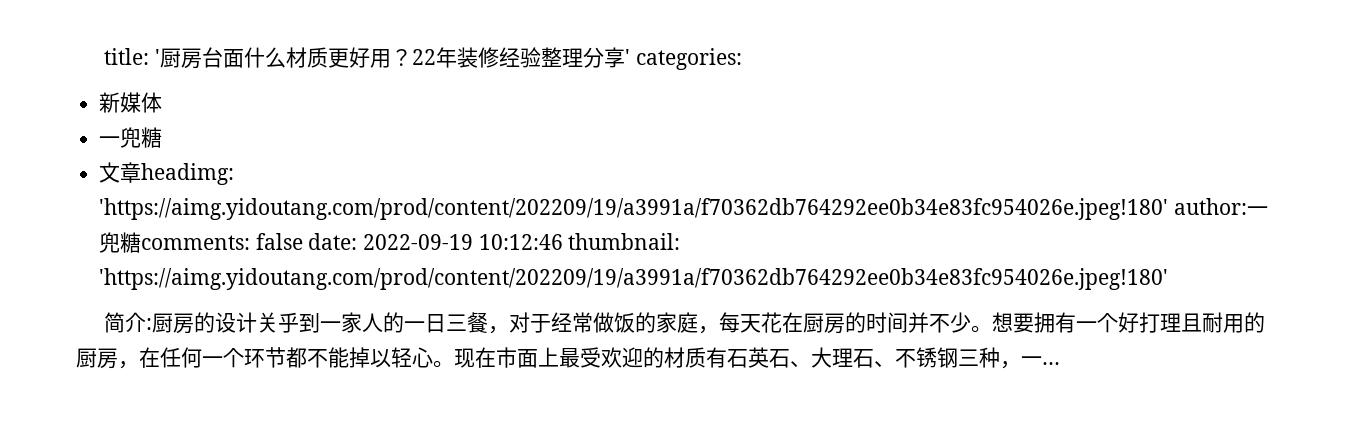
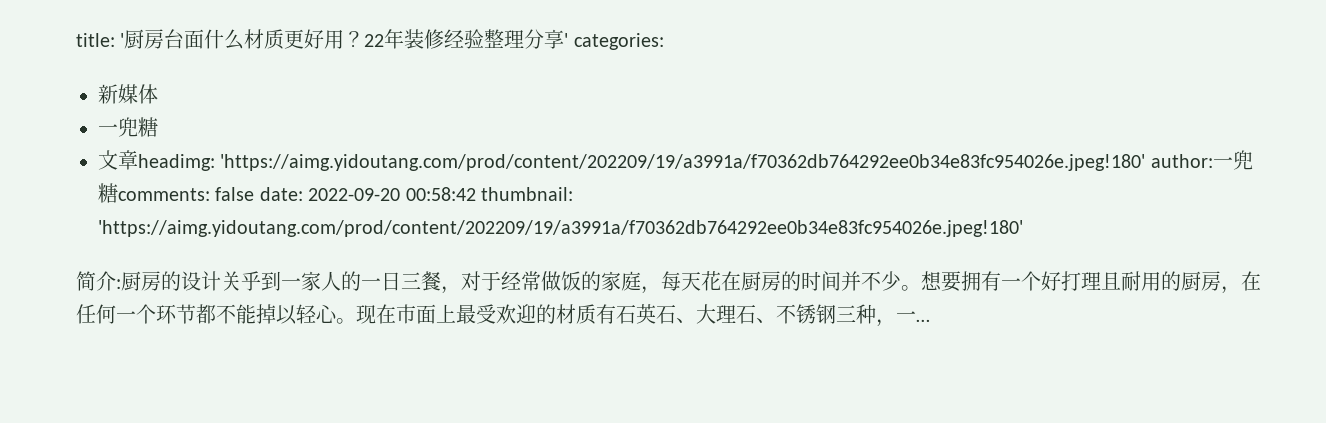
[363,234,563,250] 2022-09-19 10:12:46 -> [308,187,476,201] 2022-09-20 00:58:42

